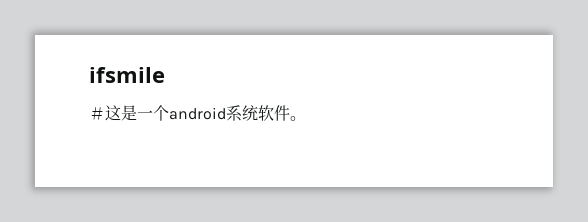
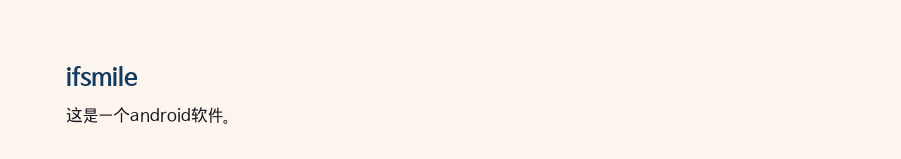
[89,107,105,120] ＃ -> (138, 76) none
[226,105,258,121] 系统 -> (191, 115) none

